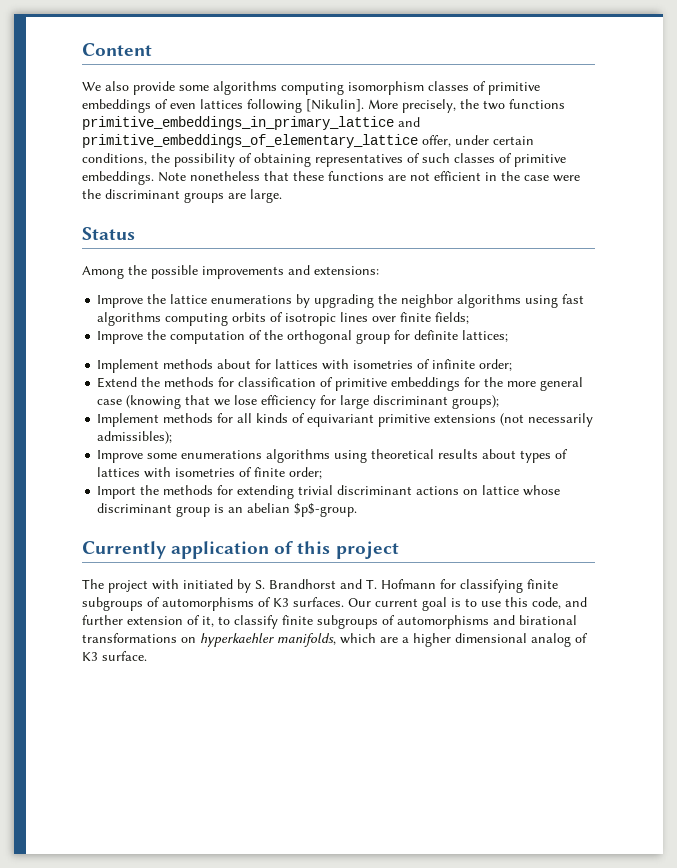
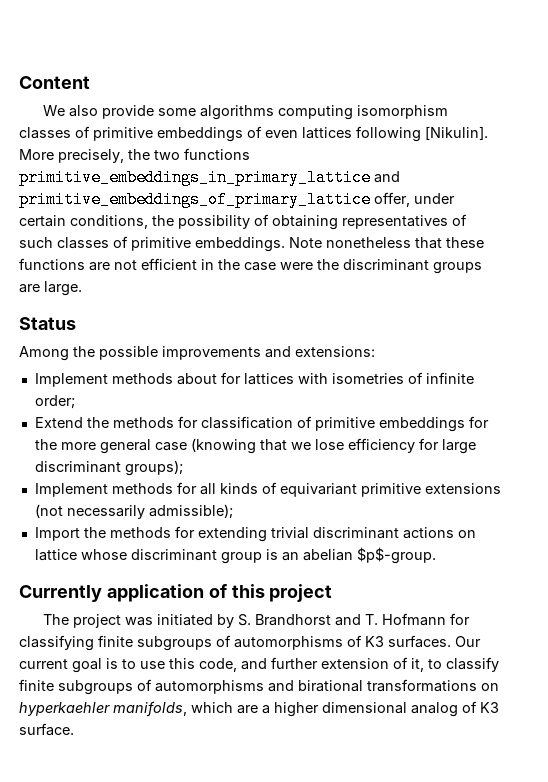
[82,134,418,148] primitive_embeddings_of_elementary_lattice -> [19,191,371,208] primitive_embeddings_of_primary_lattice
[97,294,585,308] [97,312,470,326] [97,330,509,344] // Improve the lattice enumerations by upgrading the neighbor algorithms using fast algorithms computing orbits of isotropic lines over finite fields; // Improve the computation of the orthogonal group for definite lattices; -> (375, 351) none
[97,431,173,444] [97,449,569,463] [97,467,323,479] admissibles); // Improve some enumerations algorithms using theoretical results about types of lattices with isometries of finite order; -> [148,504,233,519] admissible);
[152,579,179,590] with -> [124,617,153,626] was

